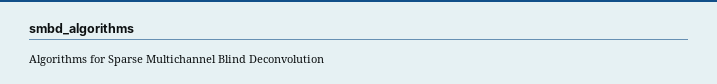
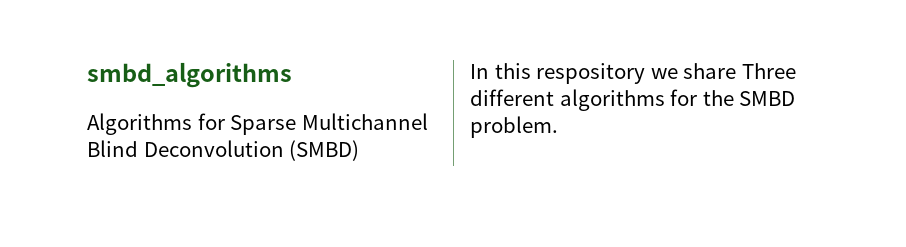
(324, 59) none -> [289,140,360,161] [470,63,796,84] [470,89,796,111] [470,116,558,138] (SMBD) // In this respository we share Three different algorithms for the SMBD problem.

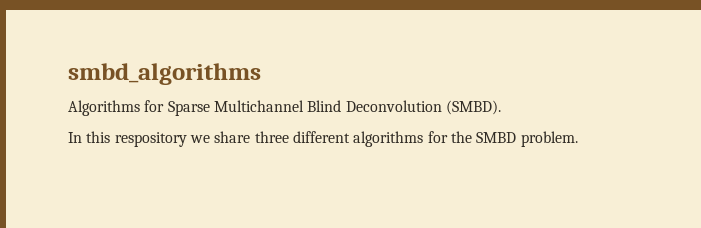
[289,140,360,161] (SMBD) -> [445,100,501,115] (SMBD).
[741,63,796,79] Three -> [254,131,289,143] three

